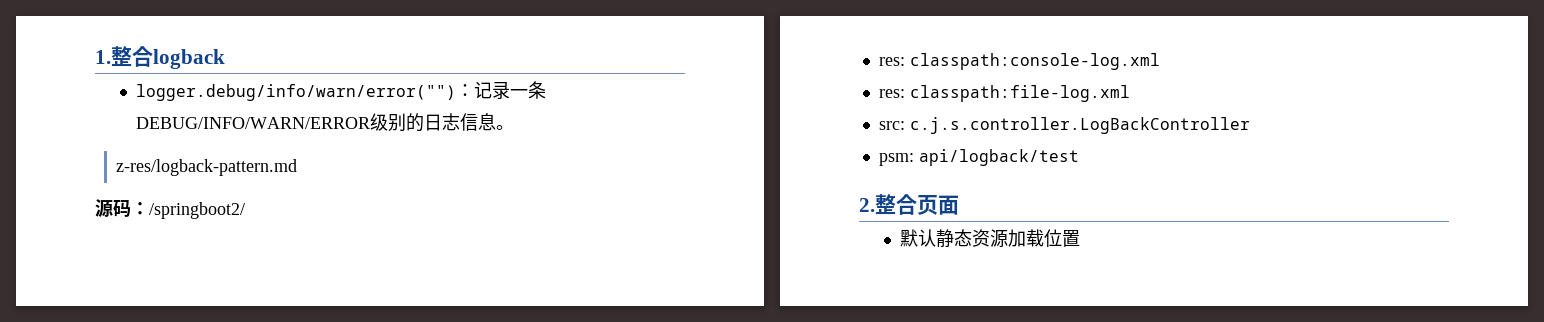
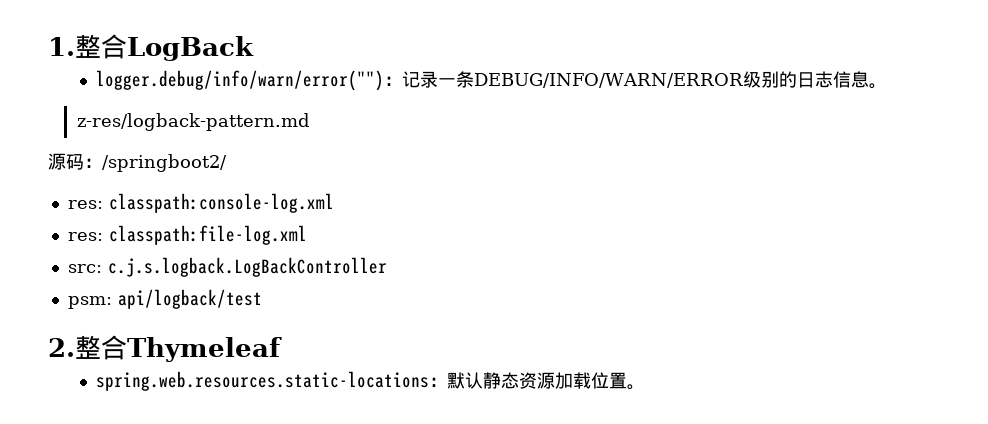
[153,49,225,69] logback -> [127,36,254,61] LogBack
[909,117,1250,134] c.j.s.controller.LogBackController -> [107,257,387,277] c.j.s.logback.LogBackController
[917,195,959,215] 页面 // -> [127,337,282,362] [96,371,448,391] Thymeleaf // spring.web.resources.static-locations：
(1081, 238) none -> [627,384,646,390] 。

